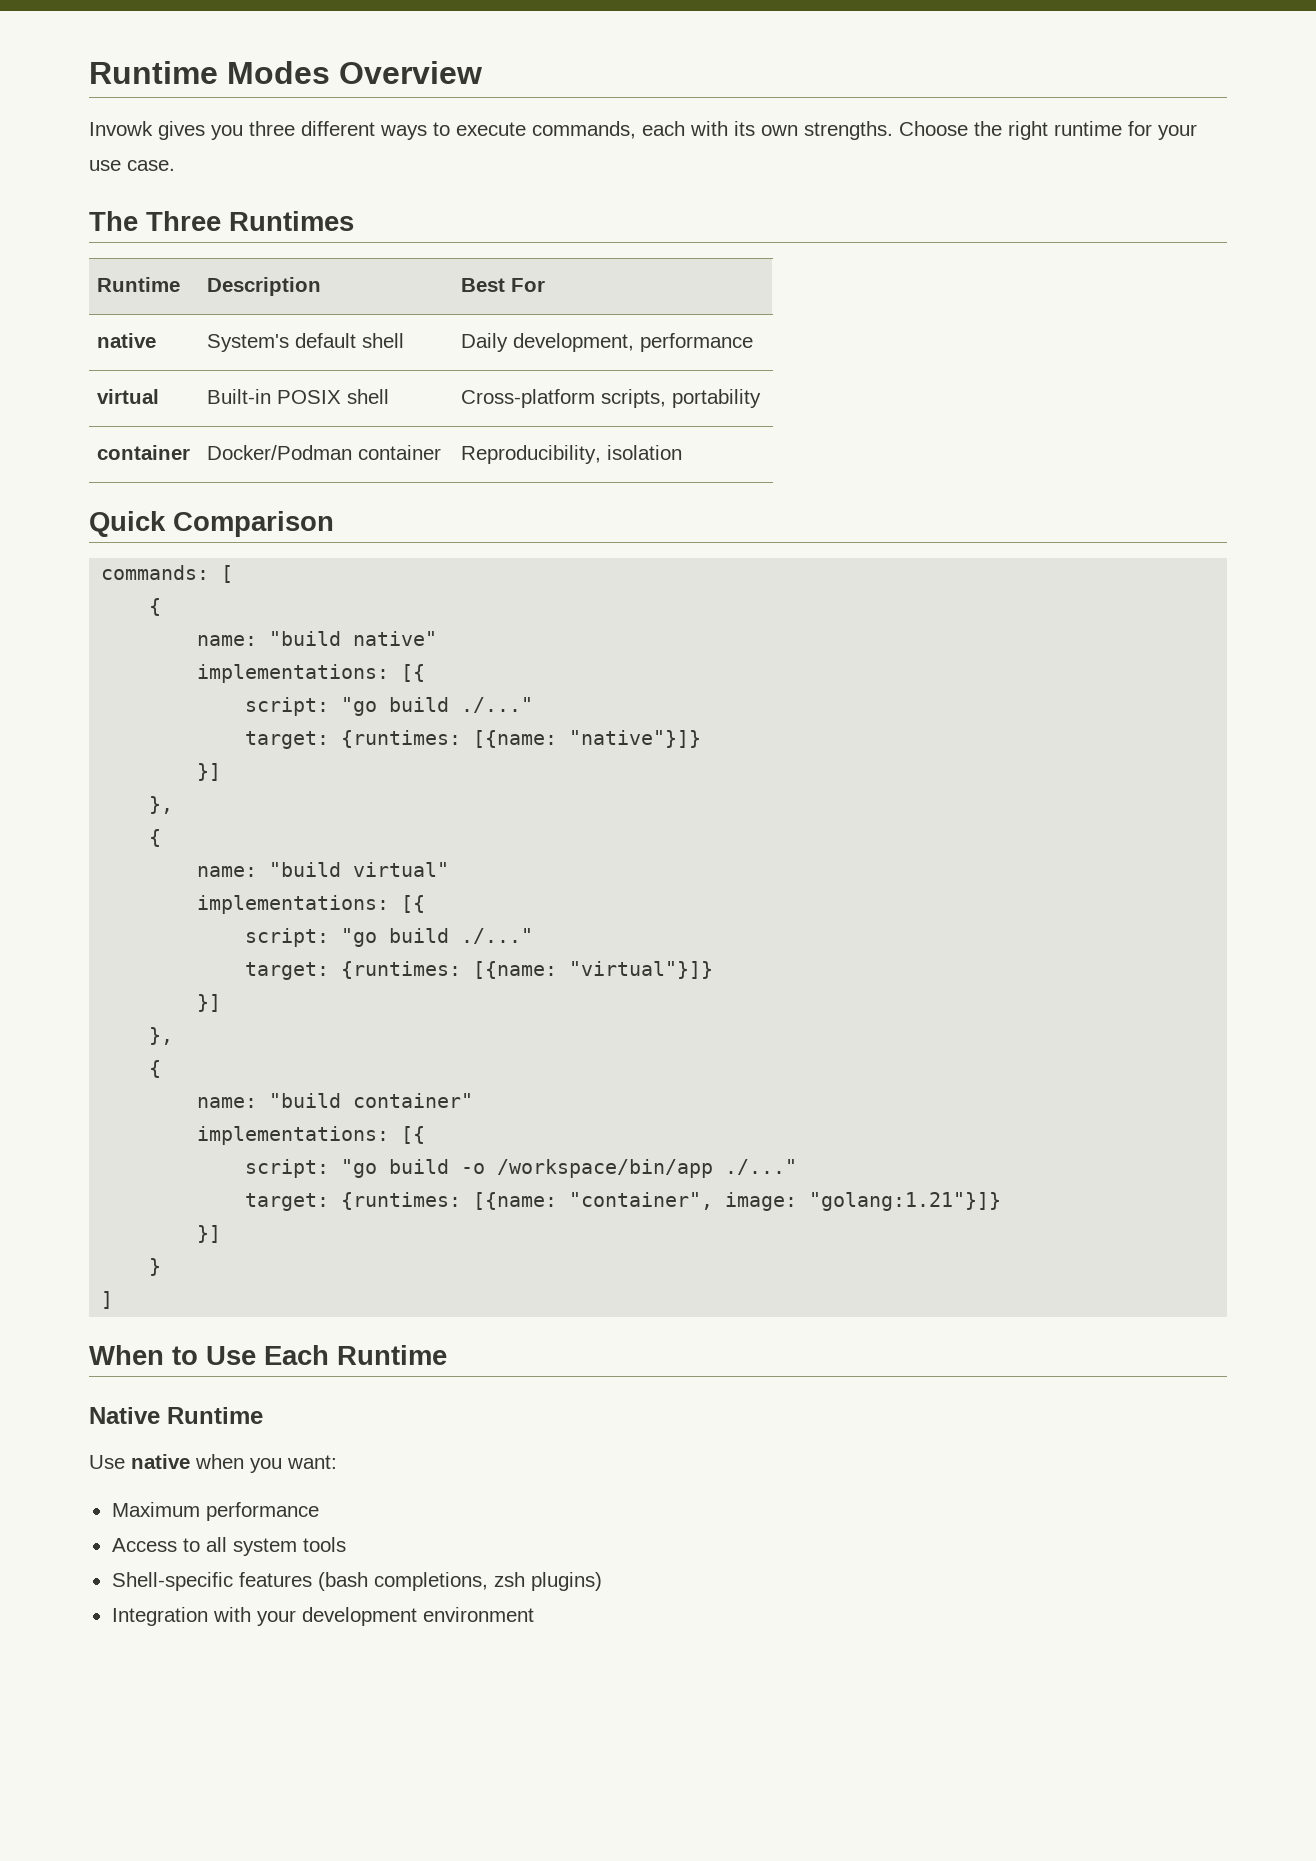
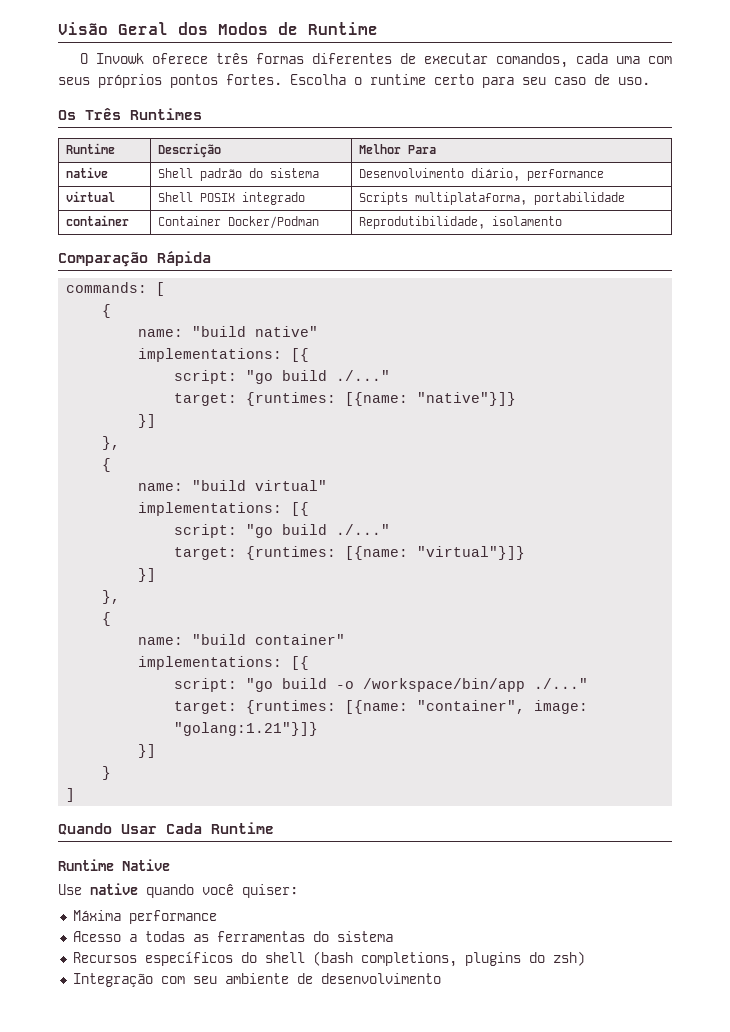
[89,61,482,84] [89,121,1197,140] [89,160,175,171] [89,211,354,231] [97,277,181,292] [207,277,322,296] [461,278,546,292] [97,333,157,348] [207,333,405,352] [461,333,754,352] [97,389,160,404] [207,389,390,404] [461,389,762,408] [97,445,191,460] Runtime Modes Overview // Invowk gives you three different ways to execute commands, each with its own strengths. Choose the right runtime for your use case. // The Three Runtimes // Runtime | Description | Best For // native | System's default shell | Daily development, performance // virtual | Built-in POSIX shell | Cross-platform scripts, portability // container | -> [58,22,378,35] [79,53,672,68] [58,74,650,88] [58,108,202,120] [65,143,115,154] [157,143,221,158] [358,144,436,154] [65,167,108,178] [157,168,319,181] [358,168,604,181] [65,191,115,202] [157,192,305,205] [358,192,625,205] [65,215,129,226] [157,216,221,226] Visão Geral dos Modos de Runtime // O Invowk oferece três formas diferentes de executar comandos, cada uma com seus próprios pontos fortes. Escolha o runtime certo para seu caso de uso. // Os Três Runtimes // Runtime | Descrição | Melhor Para // native | Shell padrão do sistema | Desenvolvimento diário, performance // virtual | Shell POSIX integrado | Scripts multiplataforma, portabilidade // container | Container
[358,445,442,460] [461,445,683,464] [89,511,334,537] container | Reproducibility, isolation // Quick Comparison -> [358,216,562,229] [58,251,211,267] | Reprodutibilidade, isolamento // Comparação Rápida
[89,1345,447,1365] When to Use Each Runtime // -> [58,822,274,835] [58,859,114,871] Quando Usar Cada Runtime // Runtime
[167,1407,263,1424] Runtime -> (170, 865) none
[195,1454,337,1473] [111,1502,319,1521] [111,1537,346,1556] [111,1572,602,1591] [111,1607,534,1626] when you want: // Maximum performance // Access to all system tools // Shell-specific features (bash completions, zsh plugins) // Integration with your development environment -> [146,884,298,898] [72,910,217,924] [72,931,393,942] [72,951,585,967] [72,973,441,987] quando você quiser: // Máxima performance // Acesso a todas as ferramentas do sistema // Recursos específicos do shell (bash completions, plugins do zsh) // Integração com seu ambiente de desenvolvimento

